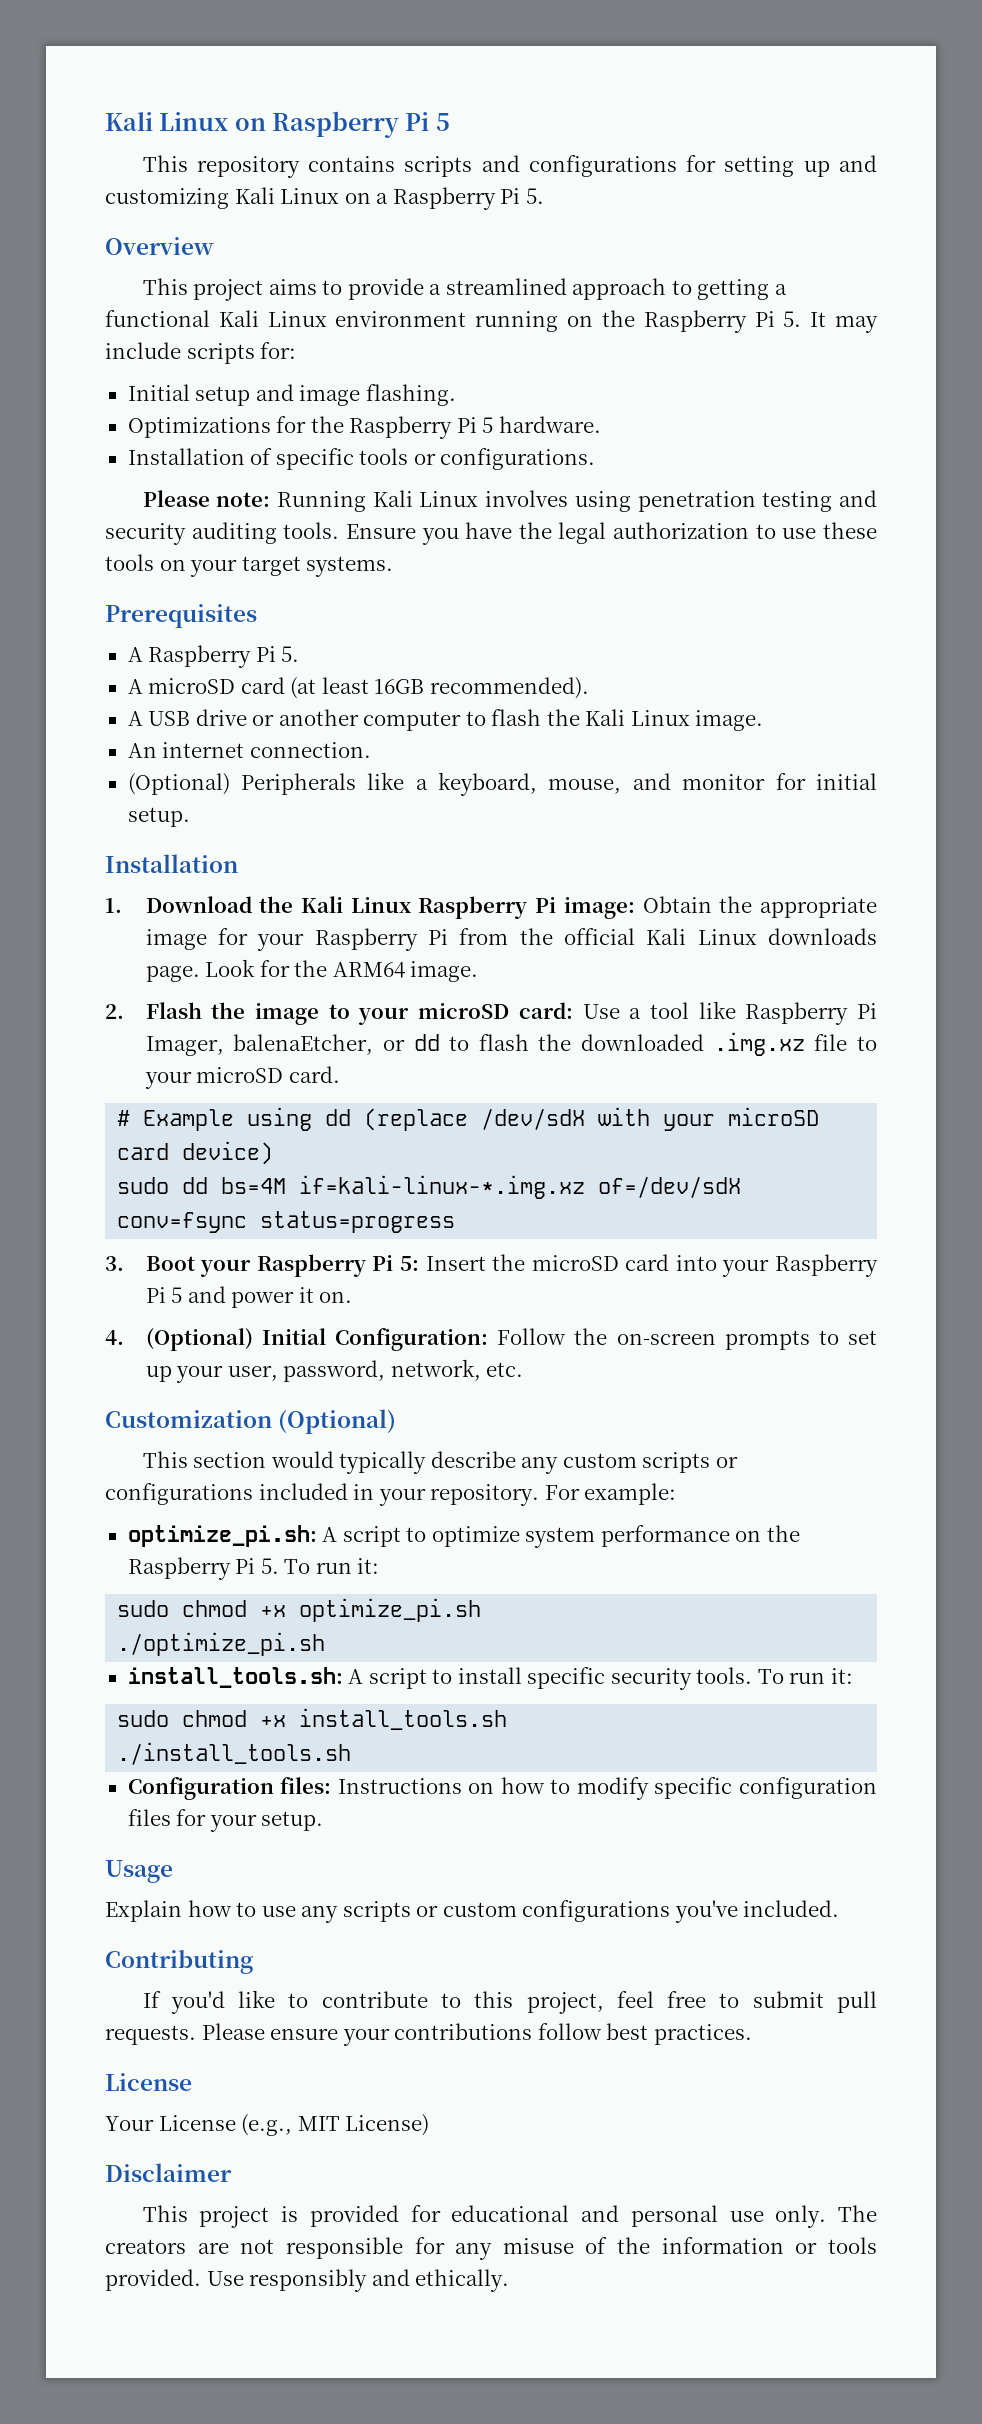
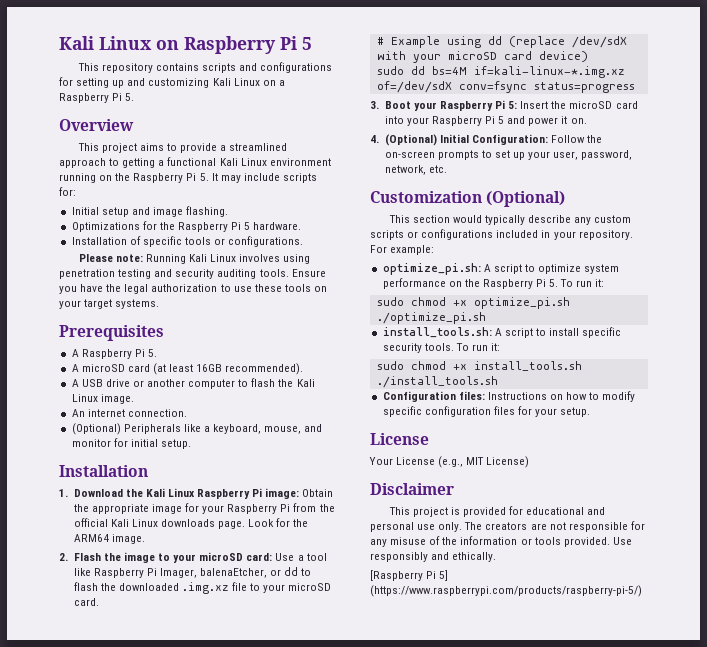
[105,1860,173,1883] [105,1900,840,1923] [105,1950,253,1974] [142,1990,877,2014] [105,2023,752,2046] // Usage // Explain how to use any scripts or custom configurations you've included. // Contributing // If you'd like to contribute to this project, feel free to submit pull requests. Please ensure your contributions follow best practices. -> (591, 412) none
(510, 2280) none -> [370,570,449,581] [370,585,642,597] // [Raspberry Pi 5] (https://www.raspberrypi.com/products/raspberry-pi-5/)

